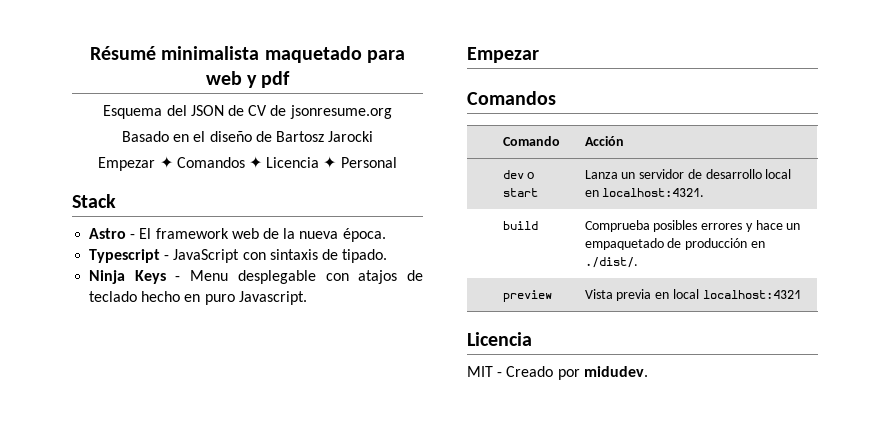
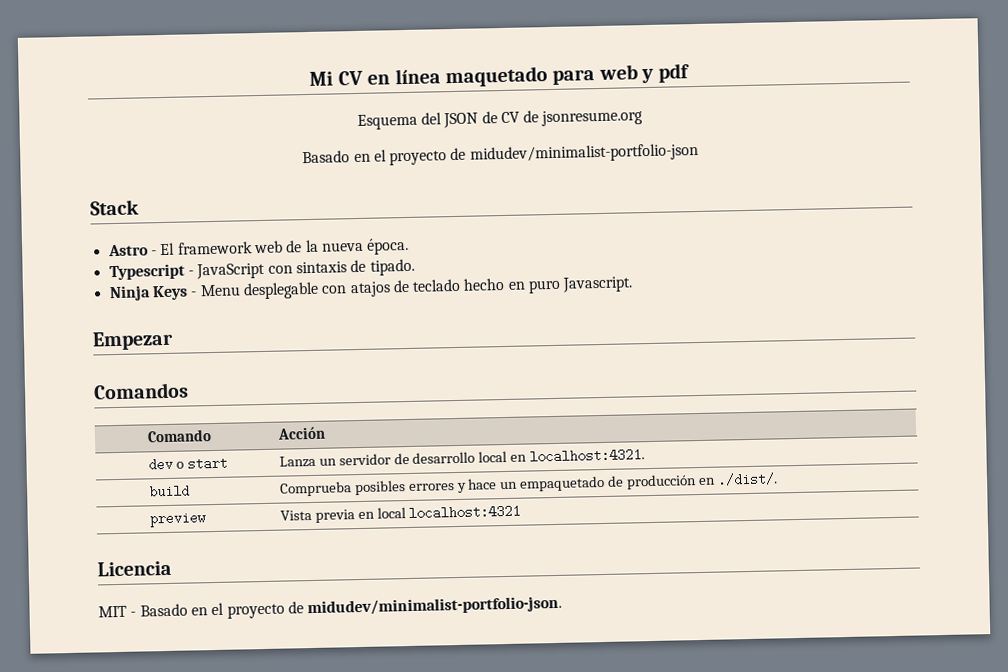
[90,46,260,60] Résumé minimalista -> [309,68,441,86] Mi CV en línea
[209,131,374,142] [98,156,397,171] diseño de Bartosz Jarocki // Empezar ✦ Comandos ✦ Licencia ✦ Personal -> [389,142,699,166] proyecto de midudev/minimalist-portfolio-json
[506,366,648,380] Creado por midudev. -> [139,595,563,619] Basado en el proyecto de midudev/minimalist-portfolio-json.

